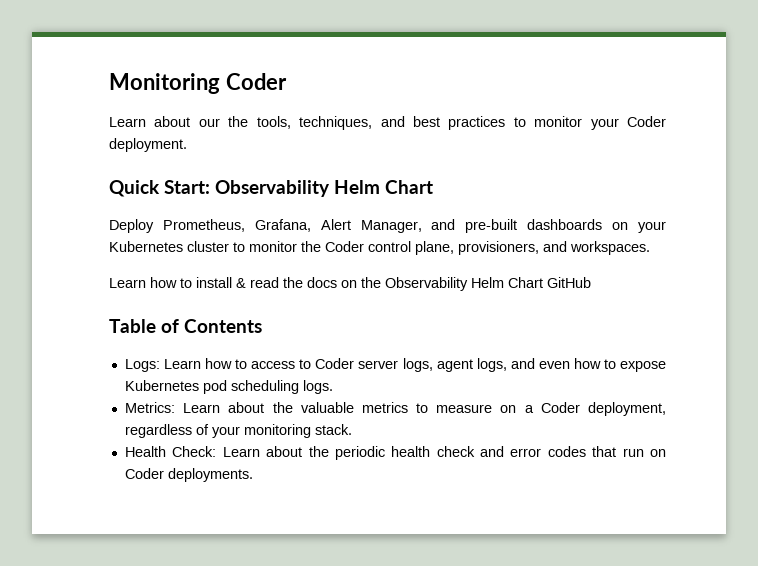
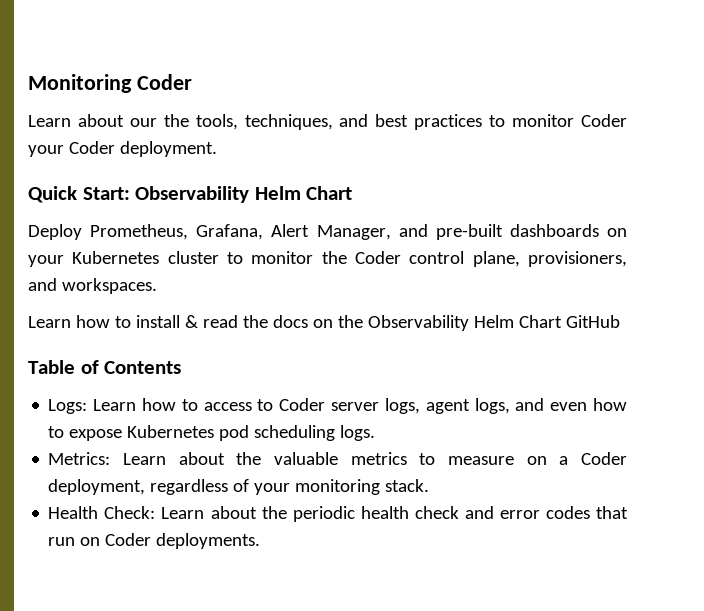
(583, 121) none -> [580,114,627,127] Coder

